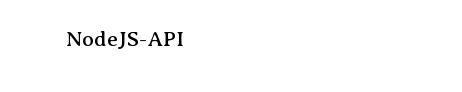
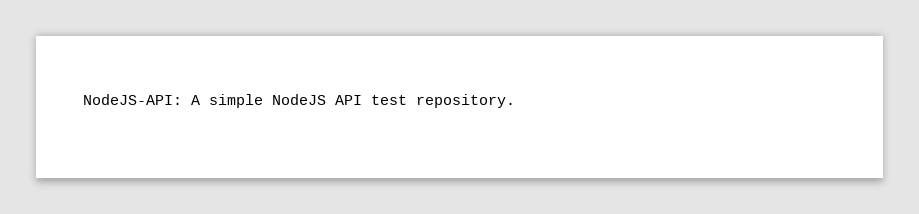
[66,31,184,49] NodeJS-API -> [83,94,515,108] NodeJS-API: A simple NodeJS API test repository.

